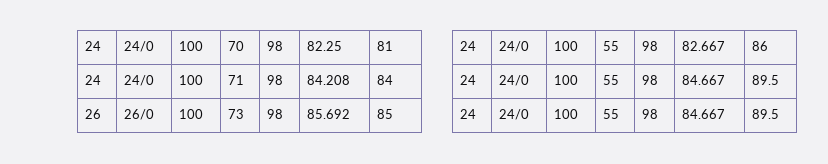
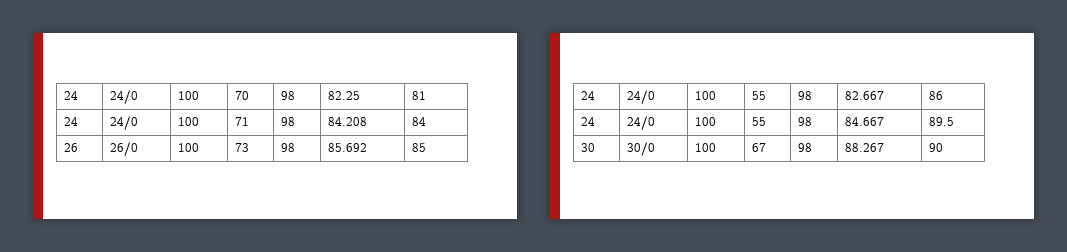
[460,109,477,119] [499,109,530,120] [554,109,579,119] [603,109,620,119] [642,109,659,119] [682,109,726,119] [752,109,780,119] 24 | 24/0 | 100 | 55 | 98 | 84.667 | 89.5 -> [581,143,596,152] [627,142,656,156] [695,143,717,152] [752,143,767,152] [798,143,813,152] [845,143,885,152] [929,143,944,152] 30 | 30/0 | 100 | 67 | 98 | 88.267 | 90

